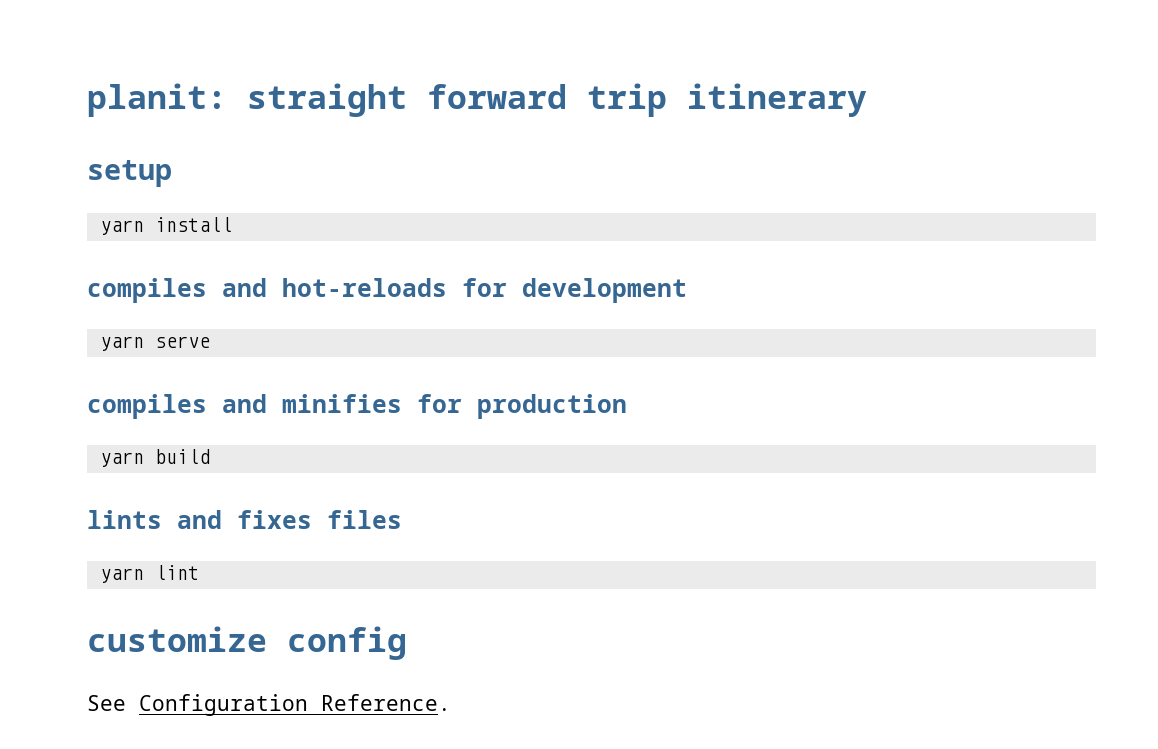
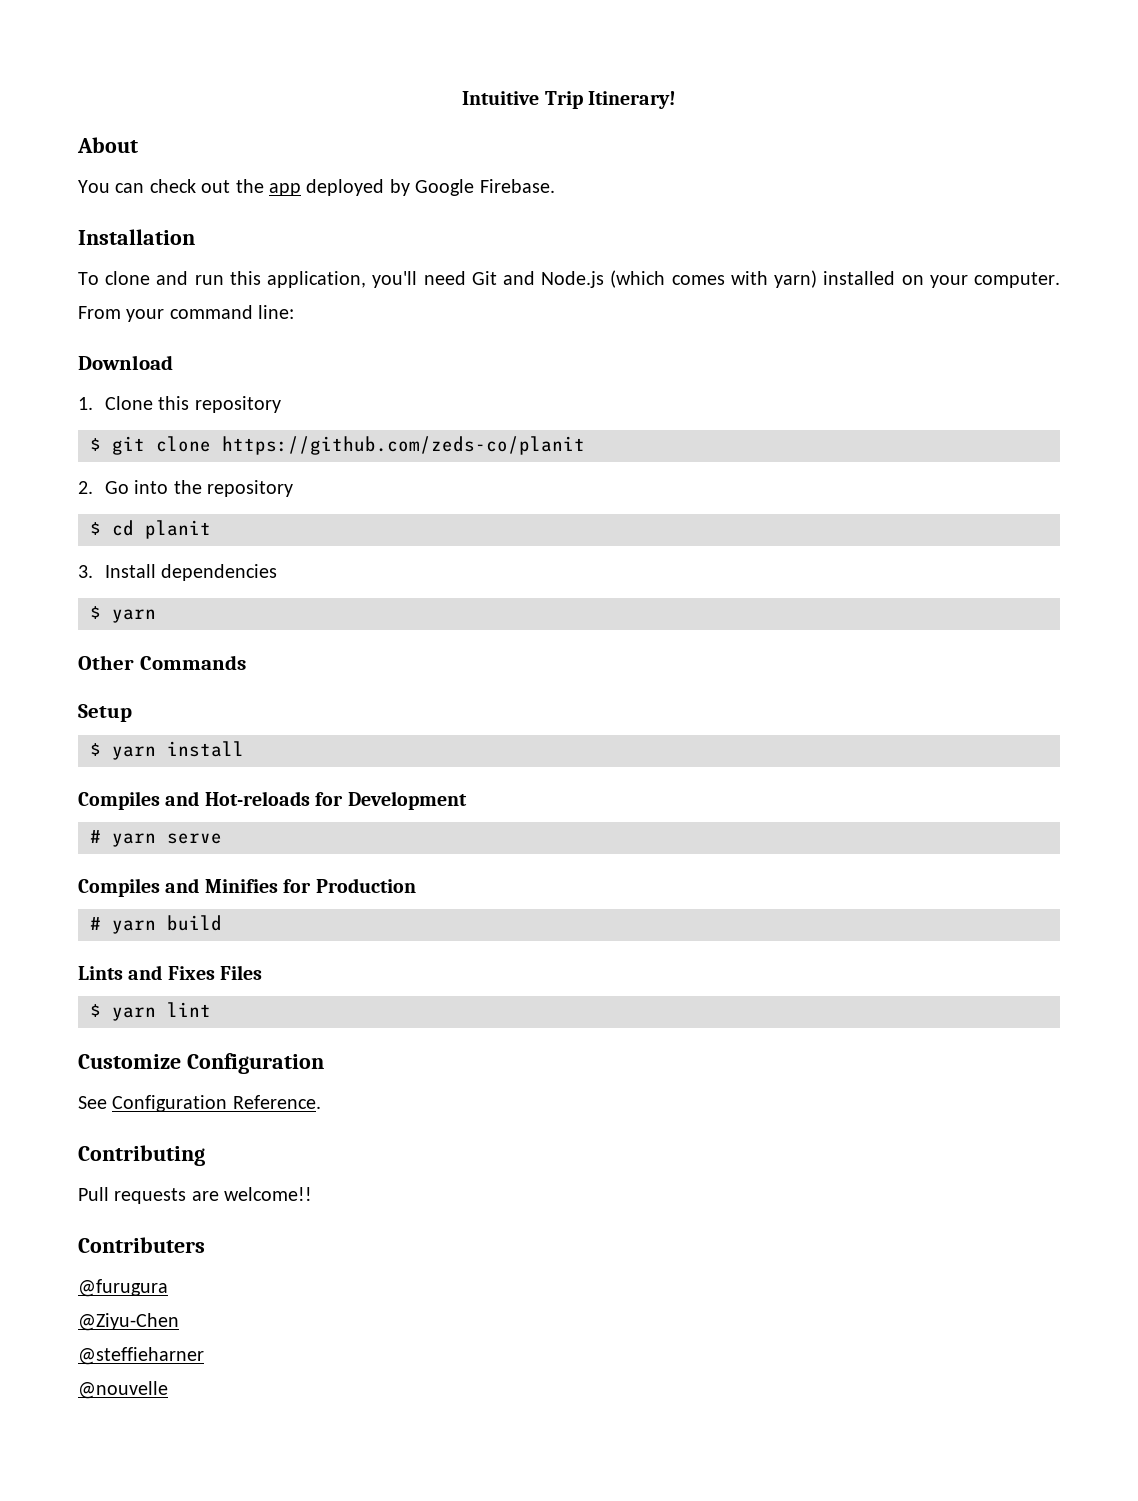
[87,83,867,117] [87,160,172,187] [99,217,232,235] [87,278,687,303] [99,336,210,351] [87,394,627,419] [99,449,210,467] [87,510,402,529] planit: straight forward trip itinerary // setup // yarn install // compiles and hot-reloads for development // yarn serve // compiles and minifies for production // yarn build // lints and fixes files // -> [462,91,676,109] [77,137,138,153] [78,179,555,196] [78,229,195,245] [78,270,1060,288] [78,305,295,322] [78,355,173,370] [78,396,281,413] [90,436,585,455] [78,480,294,497] [90,520,211,539] [78,564,278,581] [90,606,156,623] [78,655,246,670] [78,704,132,722] [90,741,244,760] [78,791,467,810] [90,830,222,847] [78,878,416,897] [90,915,222,934] [78,965,263,980] [90,1004,101,1017] Intuitive Trip Itinerary! // About // You can check out the app deployed by Google Firebase. // Installation // To clone and run this application, you'll need Git and Node.js (which comes with yarn) installed on your computer. From your command line: // Download // 1. Clone this repository // $ git clone https://github.com/zeds-co/planit // 2. Go into the repository // $ cd planit // 3. Install dependencies // $ yarn // Other Commands // Setup // $ yarn install // Compiles and Hot-reloads for Development // # yarn serve // Compiles and Minifies for Production // # yarn build // Lints and Fixes Files // $
[87,626,407,660] customize config -> [78,1053,324,1074] Customize Configuration
(451, 702) none -> [78,1145,205,1166] [78,1187,313,1204] [78,1237,205,1253] [78,1279,168,1297] [78,1313,179,1331] [78,1347,204,1365] [78,1381,168,1399] // Contributing // Pull requests are welcome!! // Contributers // @furugura // @Ziyu-Chen // @steffieharner // @nouvelle

